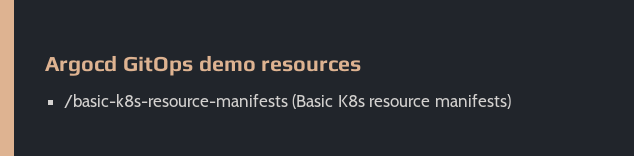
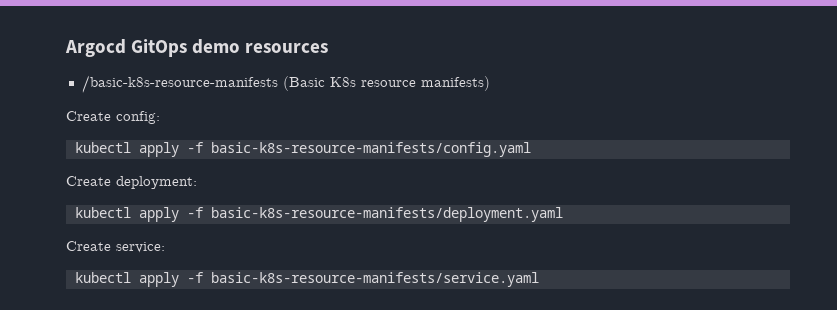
(512, 101) none -> [66,111,160,124] [74,142,531,157] [66,176,197,189] [74,207,563,222] [66,241,165,253] [74,272,539,287] // Create config: // kubectl apply -f basic-k8s-resource-manifests/config.yaml // Create deployment: // kubectl apply -f basic-k8s-resource-manifests/deployment.yaml // Create service: // kubectl apply -f basic-k8s-resource-manifests/service.yaml

